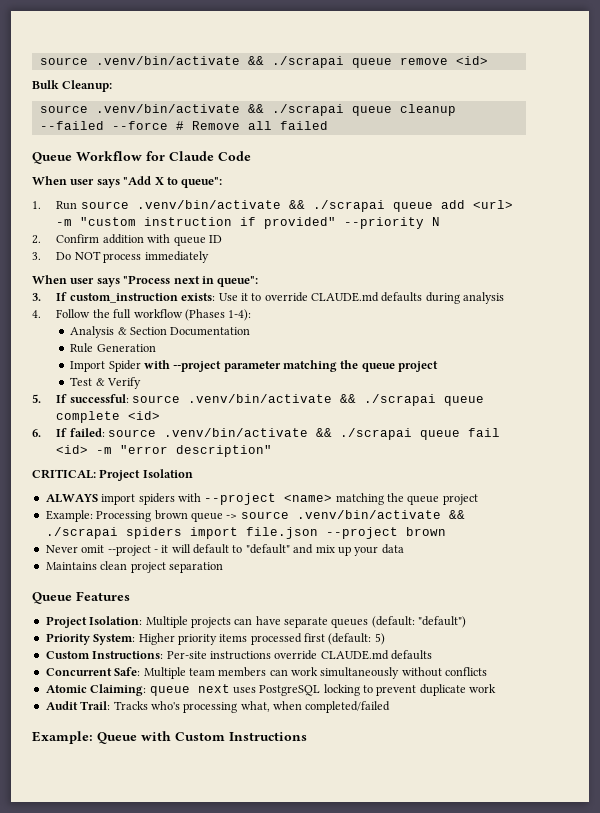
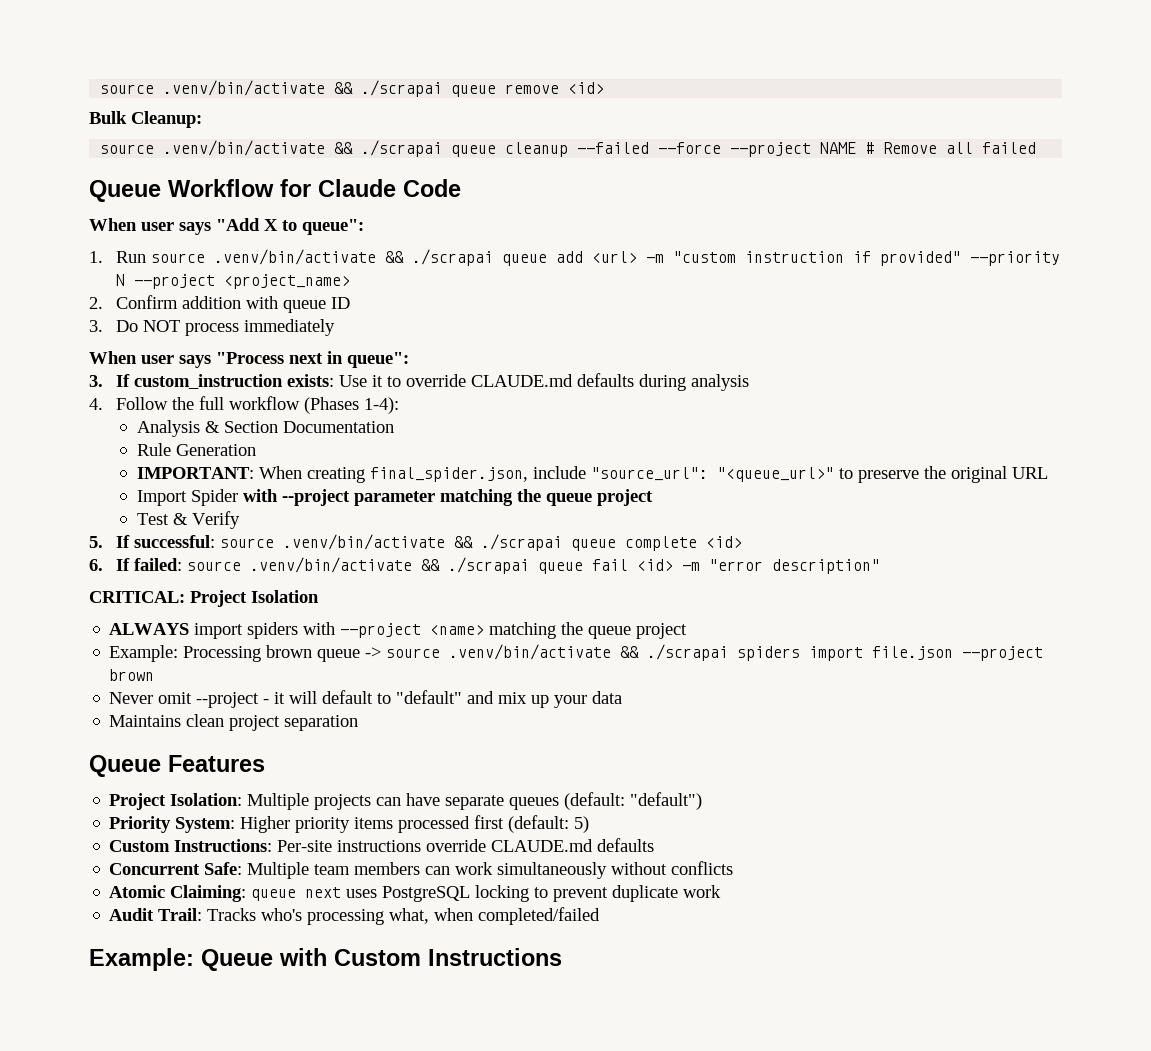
(168, 125) none -> [730,142,857,157] --project NAME
(441, 221) none -> [134,274,351,289] --project <project_name>
(156, 348) none -> [136,466,1048,483] // IMPORTANT: When creating final_spider.json, include "source_url": "<queue_url>" to preserve the original URL

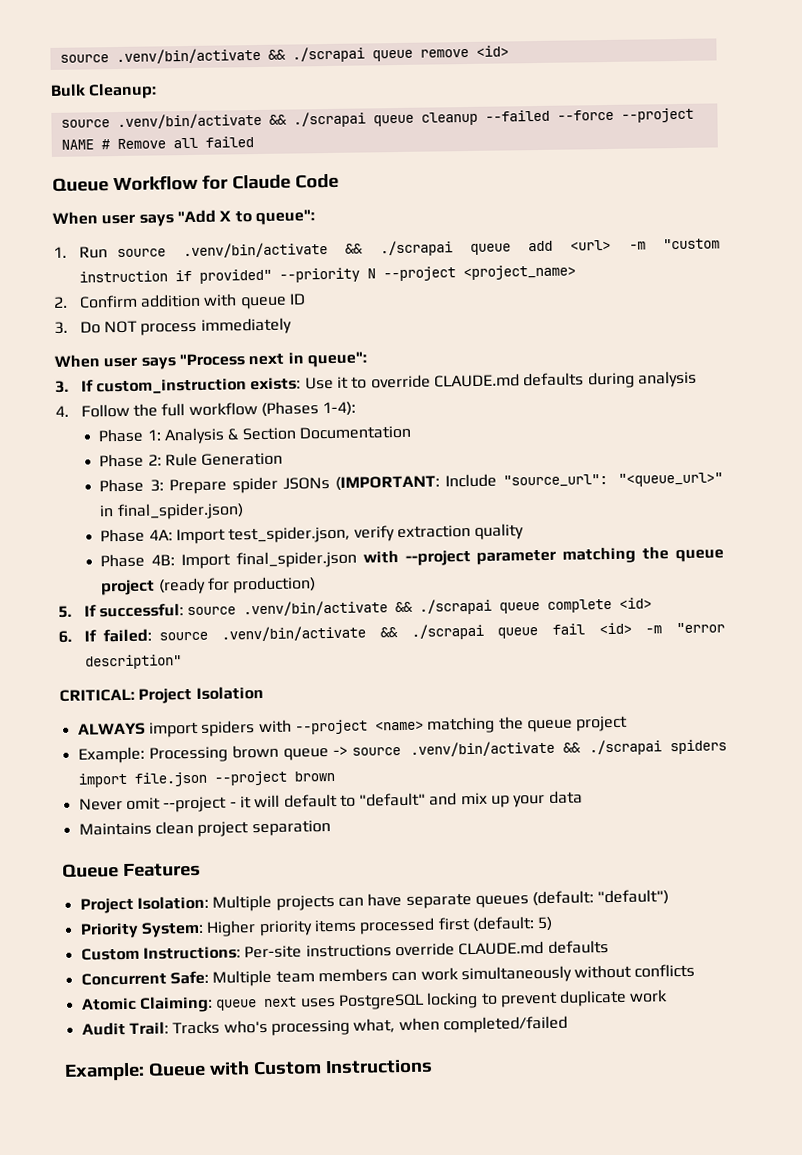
(400, 405) none -> [98,428,162,443] Phase 1:
(394, 427) none -> [99,453,162,468] Phase 2:
[136,466,1048,483] [136,489,238,506] IMPORTANT: When creating final_spider.json, include "source_url": "<queue_url>" to preserve the original URL // Import Spider -> [99,472,723,495] [99,502,244,521] [100,523,525,545] [100,550,357,570] Phase 3: Prepare spider JSONs (IMPORTANT: Include "source_url": "<queue_url>" in final_spider.json) // Phase 4A: Import test_spider.json, verify extraction quality // Phase 4B: Import final_spider.json
[136,511,240,529] // Test & Verify -> [157,576,317,595] (ready for production)

